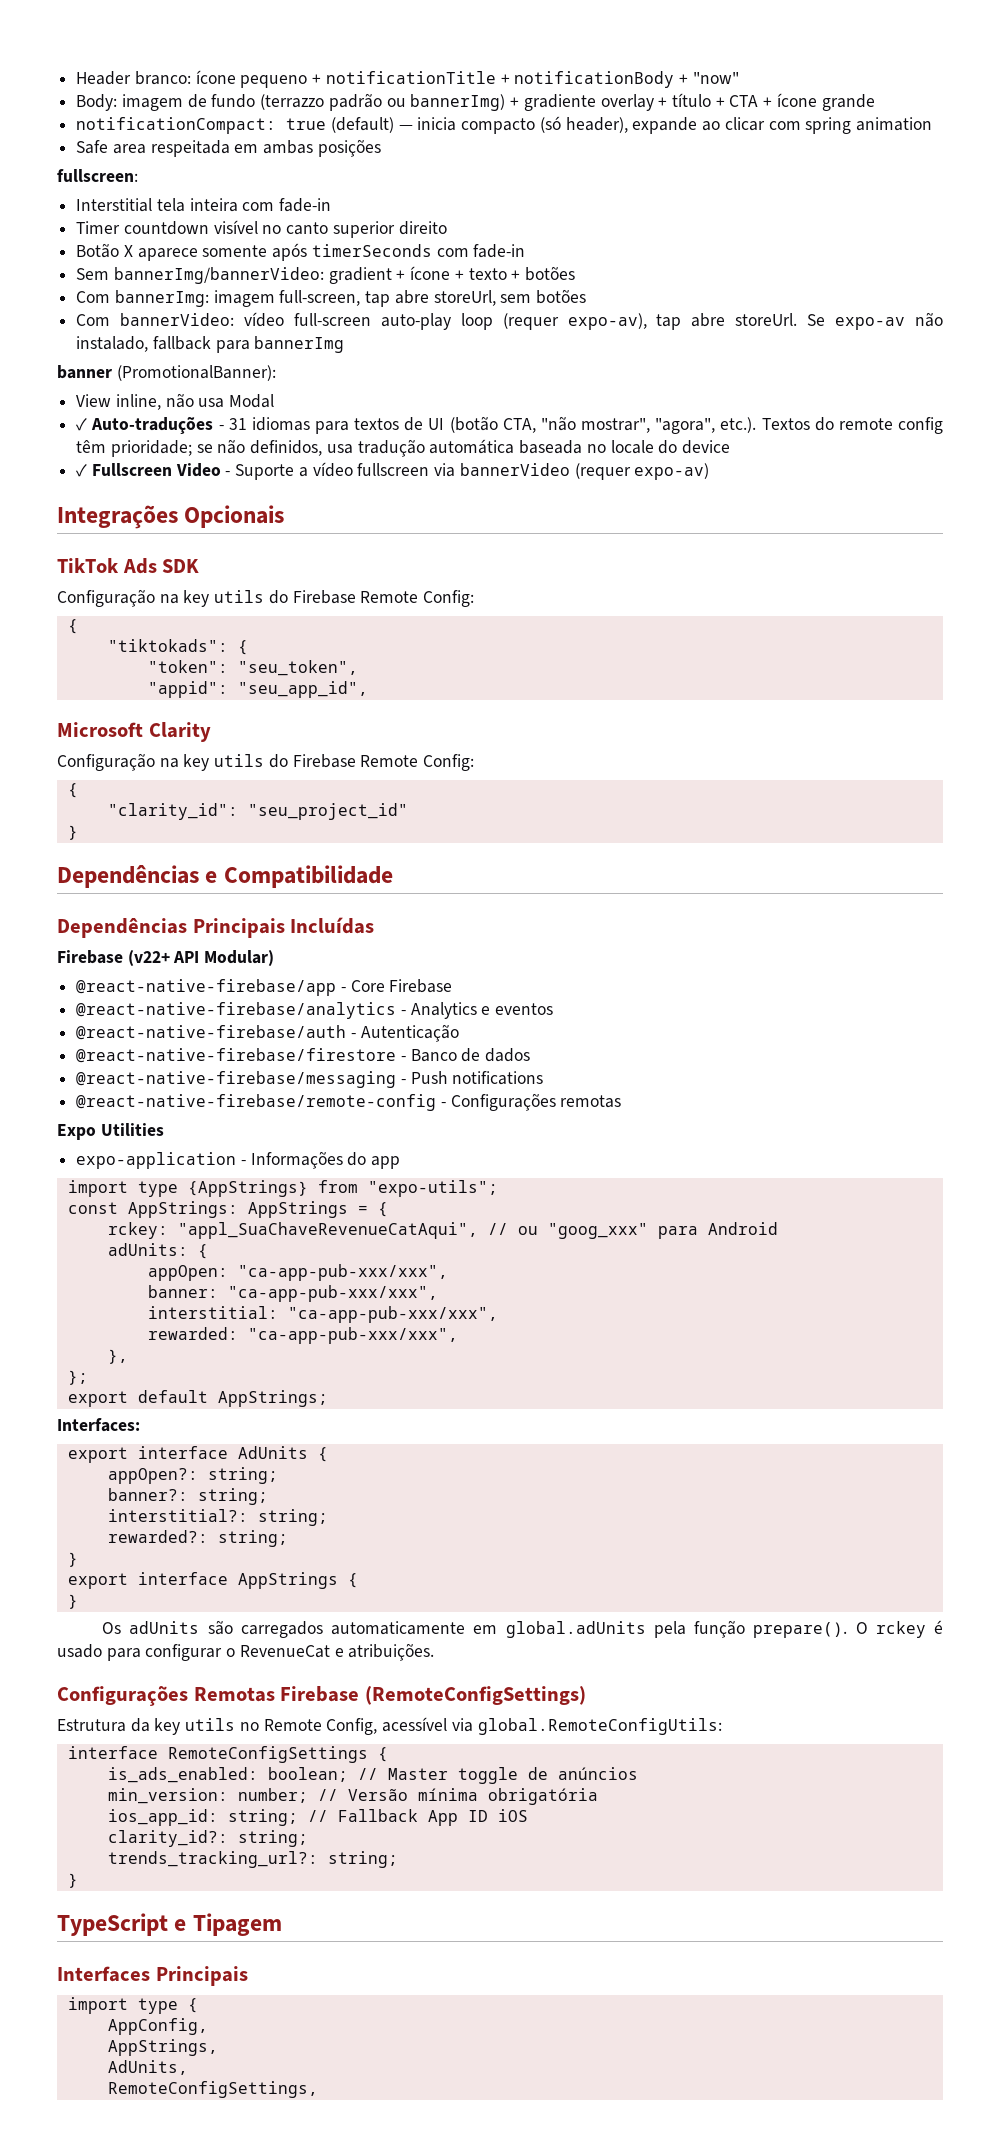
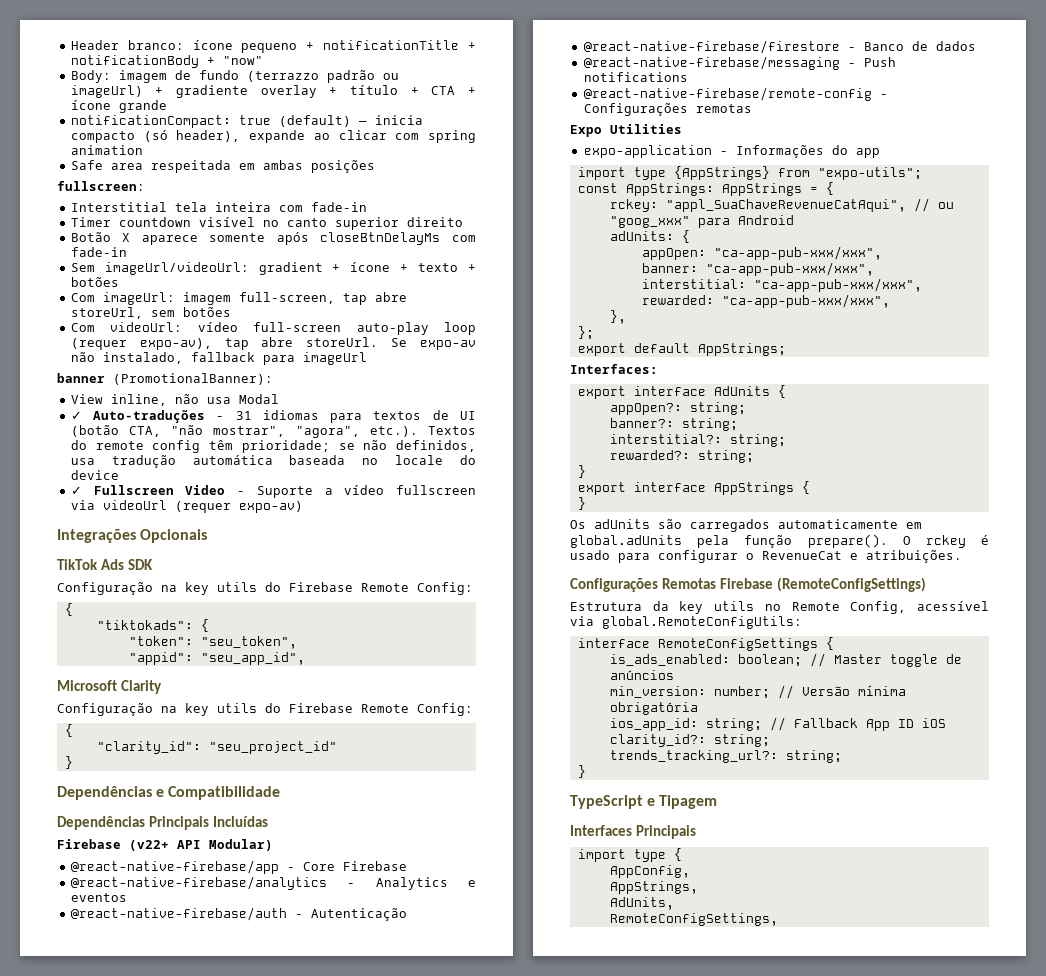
[410,94,506,111] bannerImg) -> [70,85,143,98] imageUrl)
[311,244,432,257] timerSeconds -> [320,232,441,245] closeBtnDelayMs
[113,267,324,284] bannerImg/bannerVideo: -> [104,262,249,275] imageUrl/videoUrl:
[114,290,209,307] bannerImg: -> [102,292,175,305] imageUrl:
[120,313,235,326] bannerVideo: -> [110,322,183,332] videoUrl:
[254,336,345,353] bannerImg -> [302,352,367,365] imageUrl
[459,463,570,476] bannerVideo -> [102,500,167,510] videoUrl

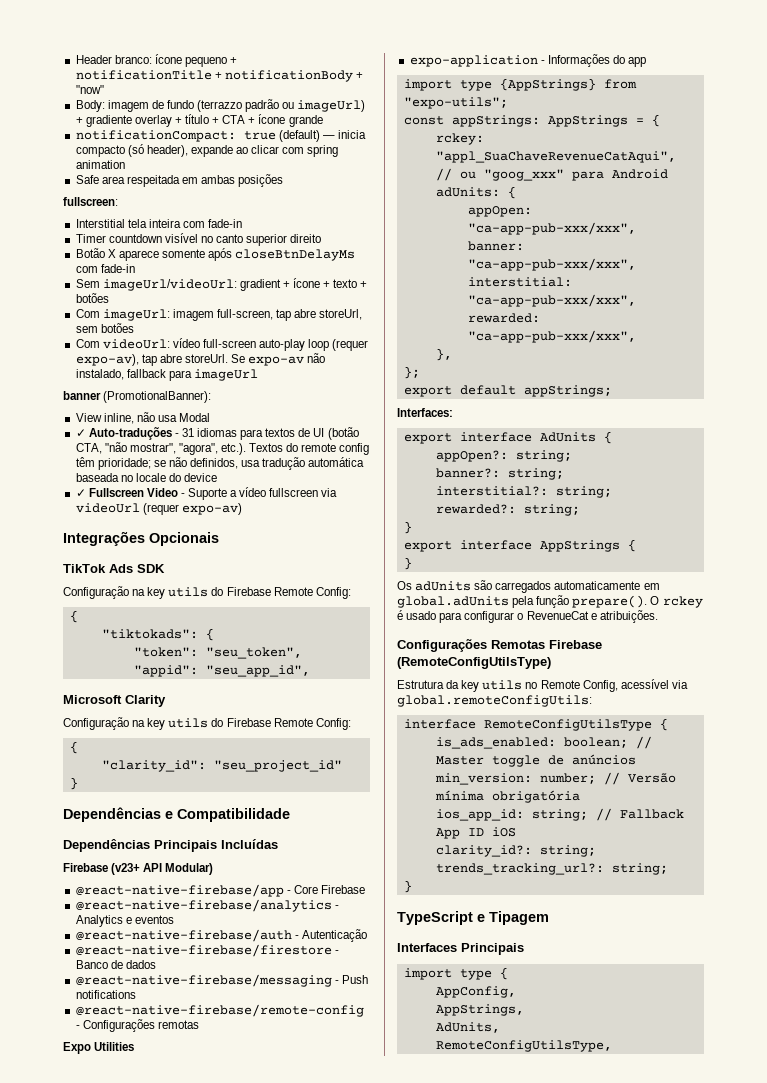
[129,840,169,851] (v22+ -> [111,863,141,875] (v23+
[625,183,714,196] AppStrings: -> [451,115,540,127] appStrings:
[697,343,786,356] AppStrings; -> [523,385,612,397] appStrings;
[776,577,926,592] (RemoteConfigSettings) -> [397,657,551,669] (RemoteConfigUtilsType)
[602,616,802,629] [577,638,818,651] global.RemoteConfigUtils: // interface RemoteConfigSettings -> [397,695,592,707] [403,719,652,731] global.remoteConfigUtils: // interface RemoteConfigUtilsType
[609,913,778,926] RemoteConfigSettings, -> [435,1040,612,1052] RemoteConfigUtilsType,

